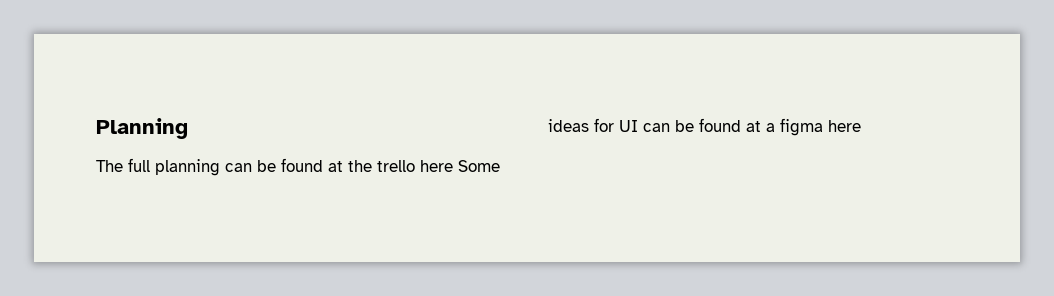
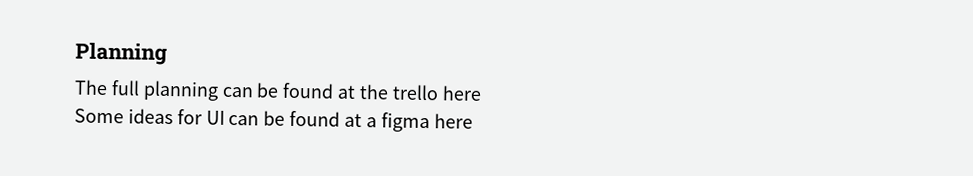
(453, 166) none -> (482, 93) //

